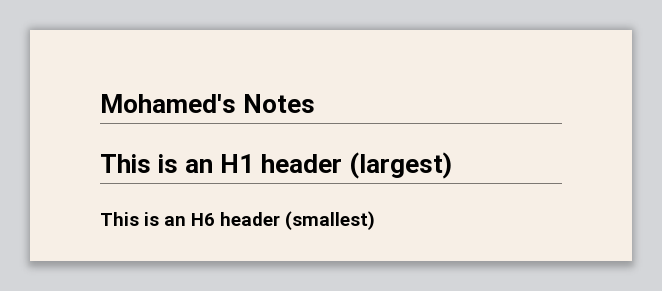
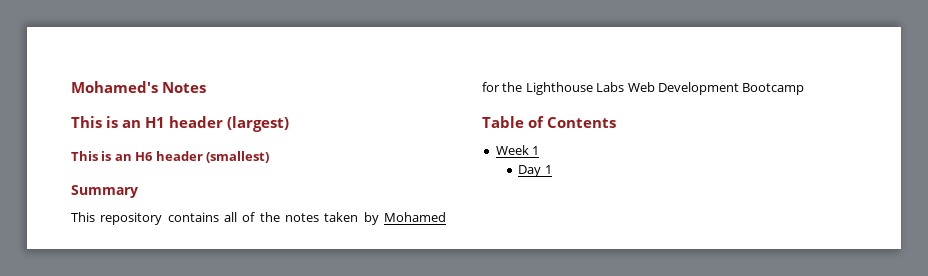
(375, 220) none -> [71,185,138,198] [71,212,446,225] [482,82,805,95] [482,116,616,128] [495,145,540,155] [518,165,552,177] // Summary // This repository contains all of the notes taken by Mohamed for the Lighthouse Labs Web Development Bootcamp // Table of Contents // Week 1 // Day 1

